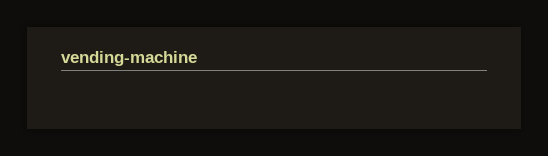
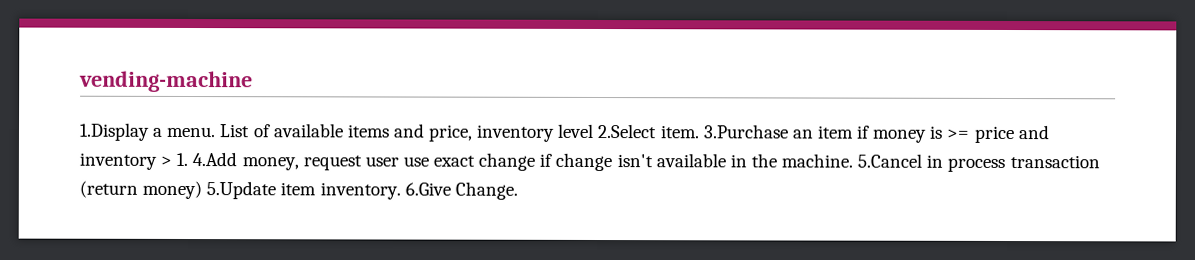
(197, 58) none -> [79,122,1050,144] [79,152,1100,172] [79,180,518,200] // 1.Display a menu. List of available items and price, inventory level 2.Select item. 3.Purchase an item if money is >= price and inventory > 1. 4.Add money, request user use exact change if change isn't available in the machine. 5.Cancel in process transaction (return money) 5.Update item inventory. 6.Give Change.

